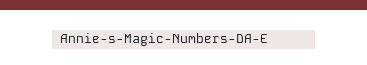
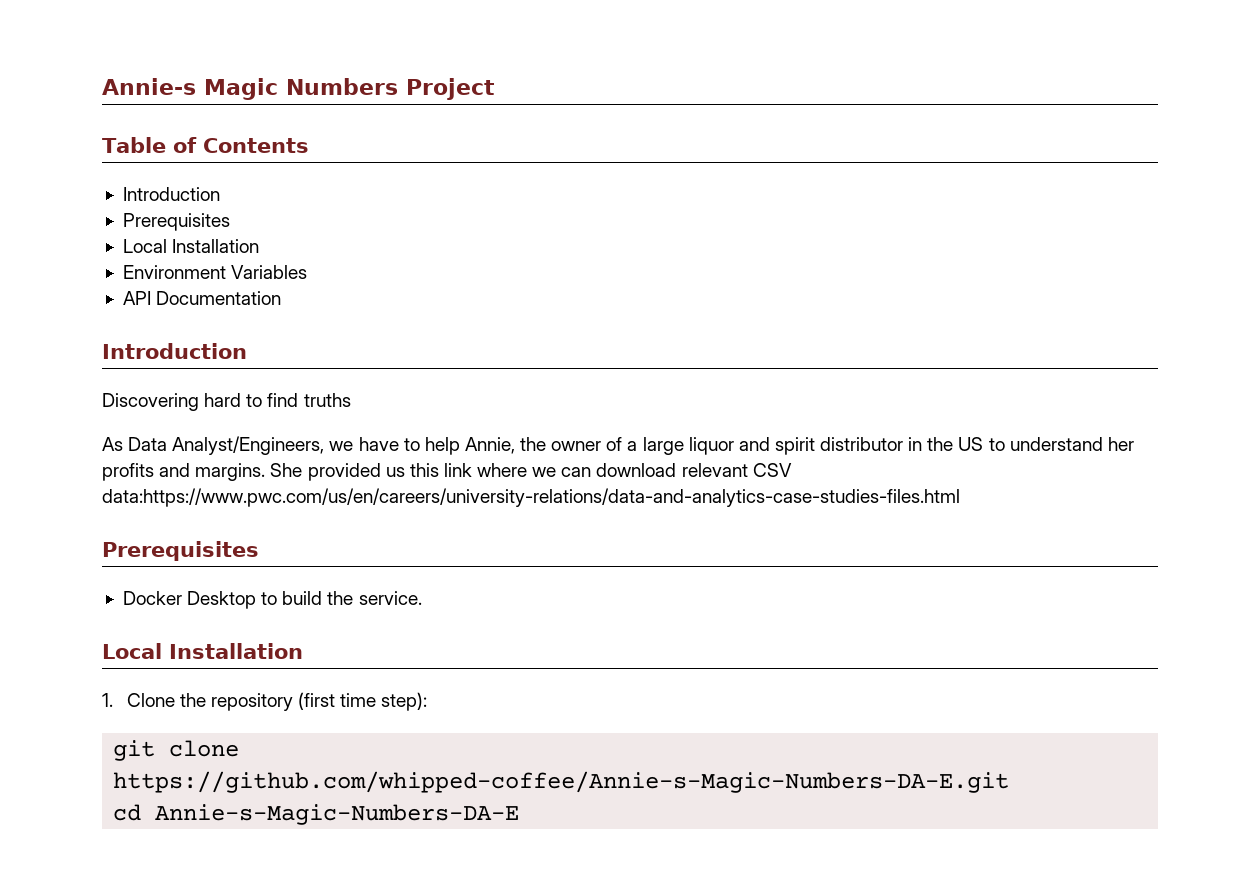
(59, 39) none -> [102,78,495,100] [102,137,309,153] [122,187,220,201] [122,213,230,231] [122,239,260,253] [122,265,308,279] [122,291,282,305] [102,343,247,359] [102,393,351,411] [102,436,1134,455] [102,463,792,481] [102,488,960,507] [102,541,259,561] [122,591,422,609] [102,643,303,659] [102,692,428,711] [113,740,240,761] [113,771,1010,793] [113,804,142,821] Annie-s Magic Numbers Project // Table of Contents // Introduction // Prerequisites // Local Installation // Environment Variables // API Documentation // Introduction // Discovering hard to find truths // As Data Analyst/Engineers, we have to help Annie, the owner of a large liquor and spirit distributor in the US to understand her profits and margins. She provided us this link where we can download relevant CSV data:https://www.pwc.com/us/en/careers/university-relations/data-and-analytics-case-studies-files.html // Prerequisites // Docker Desktop to build the service. // Local Installation // 1. Clone the repository (first time step): // git clone https://github.com/whipped-coffee/Annie-s-Magic-Numbers-DA-E.git // cd

